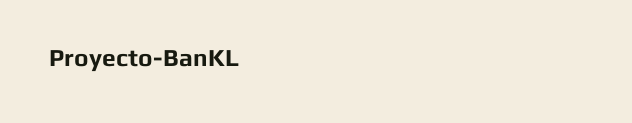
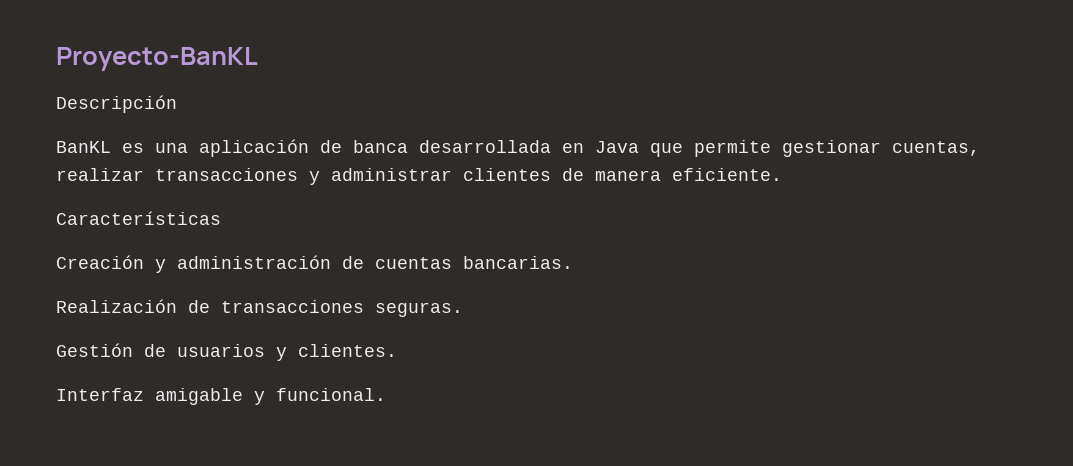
(239, 61) none -> [56,95,177,113] [56,139,980,157] [56,168,782,185] [56,211,221,225] [56,255,573,273] [56,299,463,317] [56,343,397,361] [56,388,386,405] // Descripción // BanKL es una aplicación de banca desarrollada en Java que permite gestionar cuentas, realizar transacciones y administrar clientes de manera eficiente. // Características // Creación y administración de cuentas bancarias. // Realización de transacciones seguras. // Gestión de usuarios y clientes. // Interfaz amigable y funcional.

